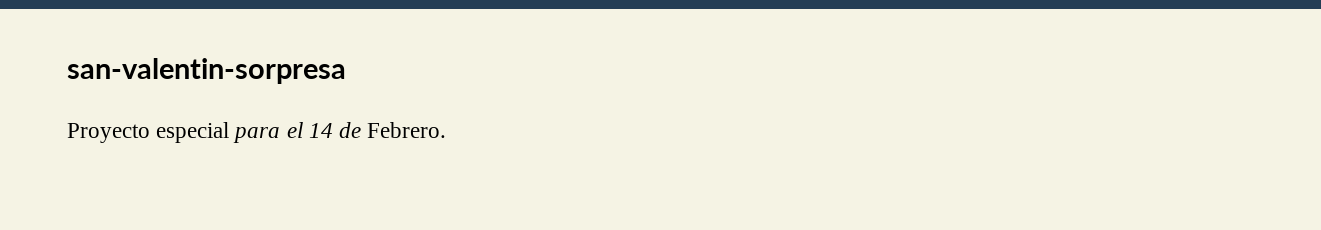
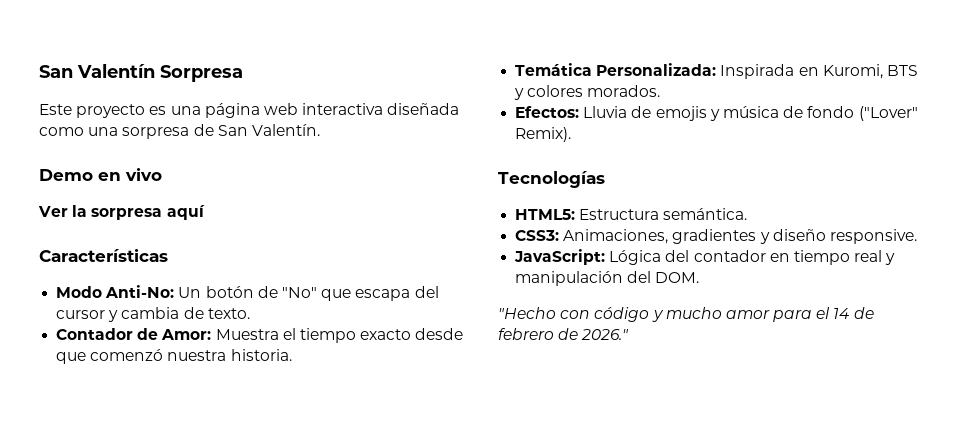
[67,58,346,84] [67,122,230,143] san-valentin-sorpresa // Proyecto especial -> [39,64,243,82] [39,103,460,118] [39,124,320,139] [39,168,162,181] [38,205,205,220] [39,249,168,262] [56,285,439,301] [56,307,250,322] [56,328,464,343] [56,349,292,364] [515,63,918,79] [514,85,661,100] [515,106,918,121] [515,127,572,142] [498,171,605,188] [515,208,748,220] [515,229,917,244] [514,249,896,265] [515,271,700,286] [498,307,770,322] San Valentín Sorpresa // Este proyecto es una página web interactiva diseñada como una sorpresa de San Valentín. // Demo en vivo // Ver la sorpresa aquí // Características // Modo Anti-No: Un botón de "No" que escapa del cursor y cambia de texto. // Contador de Amor: Muestra el tiempo exacto desde que comenzó nuestra historia. // Temática Personalizada: Inspirada en Kuromi, BTS y colores morados. // Efectos: Lluvia de emojis y música de fondo ("Lover" Remix). // Tecnologías // HTML5: Estructura semántica. // CSS3: Animaciones, gradientes y diseño responsive. // JavaScript: Lógica del contador en tiempo real y manipulación del DOM. // "Hecho con código y mucho amor
[367,122,447,138] Febrero. -> [498,328,630,340] febrero de 2026."

